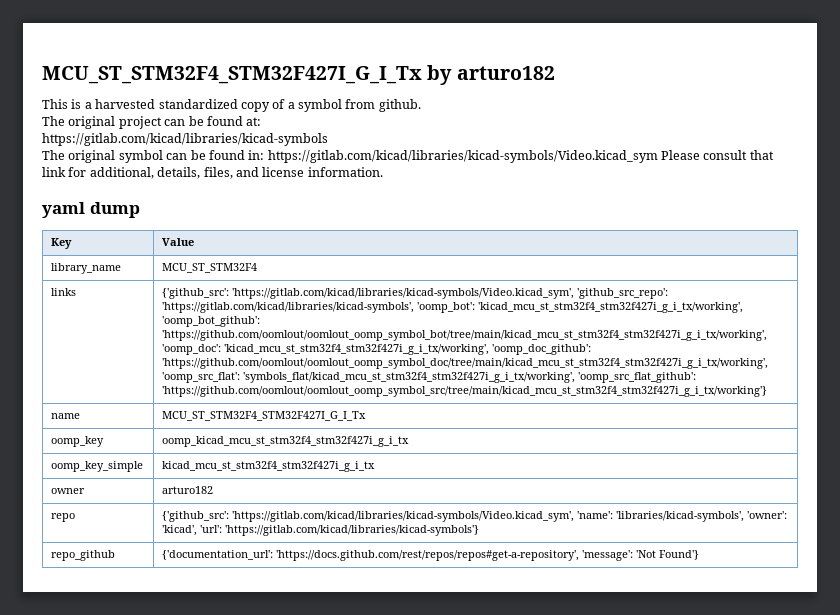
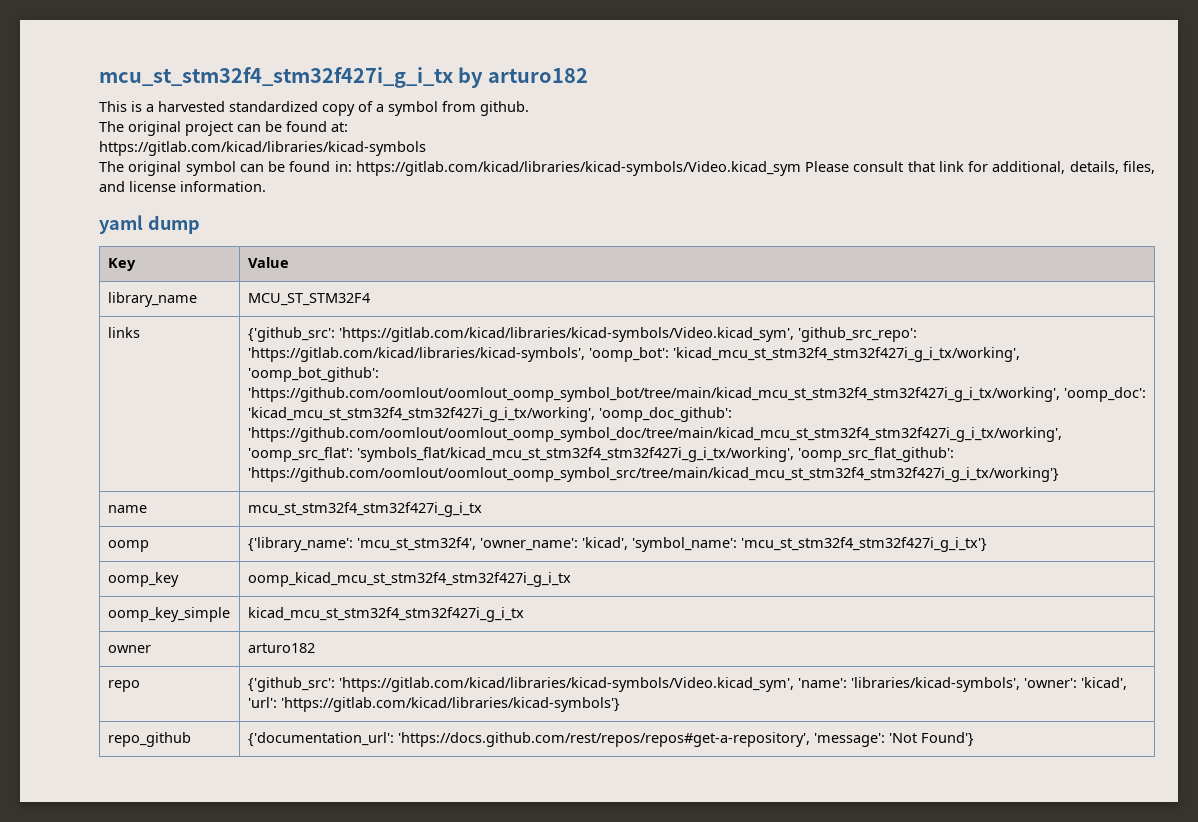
[42,66,422,84] MCU_ST_STM32F4_STM32F427I_G_I_Tx -> [99,67,453,88] mcu_st_stm32f4_stm32f427i_g_i_tx
[162,411,367,421] MCU_ST_STM32F4_STM32F427I_G_I_Tx -> [247,502,482,517] [107,540,149,552] [247,537,987,552] mcu_st_stm32f4_stm32f427i_g_i_tx // oomp | {'library_name': 'mcu_st_stm32f4', 'owner_name': 'kicad', 'symbol_name': 'mcu_st_stm32f4_stm32f427i_g_i_tx'}

